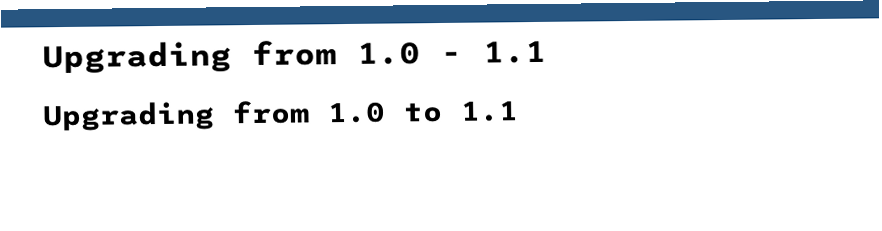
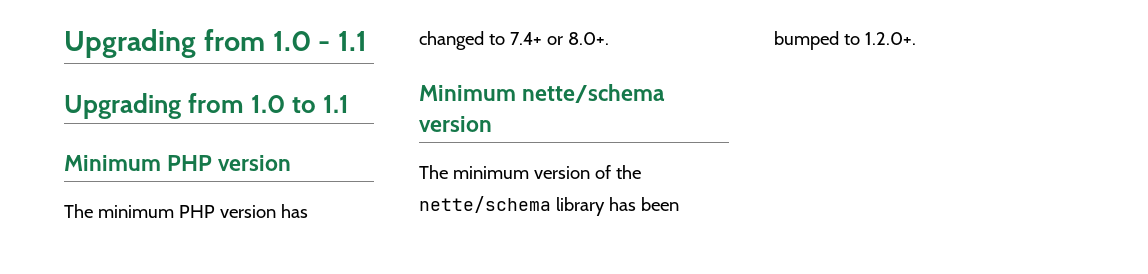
(519, 111) none -> [64,155,292,171] [64,204,308,218] [419,31,609,50] [419,84,666,103] [419,116,492,132] [419,165,641,179] [419,196,679,216] [774,31,916,50] // Minimum PHP version // The minimum PHP version has changed to 7.4+ or 8.0+. // Minimum nette/schema version // The minimum version of the nette/schema library has been bumped to 1.2.0+.

